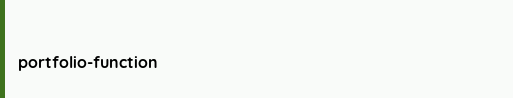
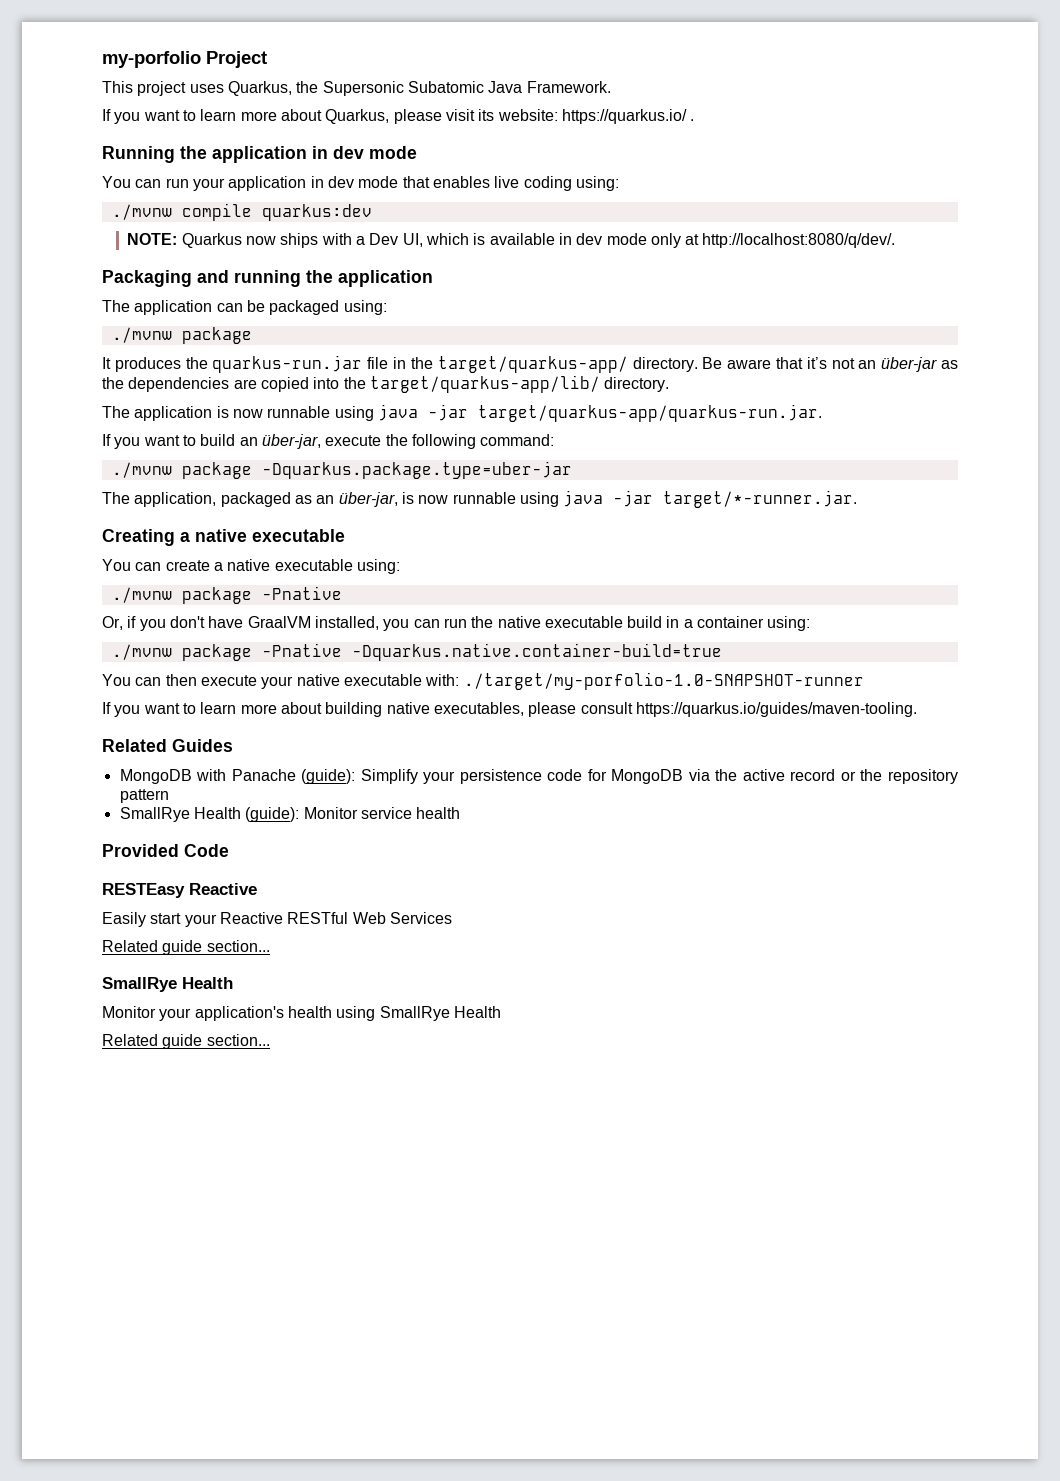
[18,56,158,71] portfolio-function -> [102,51,267,68] [102,81,611,96] [102,109,695,124] [102,146,417,163] [102,176,619,191] [111,203,372,221] [127,233,896,248] [102,270,433,287] [102,300,387,315] [111,327,252,344] [102,355,958,373] [102,375,670,393] [102,404,822,422] [102,434,555,449] [111,461,572,479] [102,490,858,508] [102,529,345,546] [102,559,400,574] [111,586,342,604] [102,616,811,631] [111,643,722,661] [102,672,864,690] [102,702,917,717] [102,739,233,752] [119,769,958,784] [119,789,169,803] [119,807,461,822] [102,844,229,857] [102,883,257,898] [102,912,452,927] [102,940,270,955] [102,977,233,992] [102,1006,501,1021] [102,1034,270,1049] my-porfolio Project // This project uses Quarkus, the Supersonic Subatomic Java Framework. // If you want to learn more about Quarkus, please visit its website: https://quarkus.io/ . // Running the application in dev mode // You can run your application in dev mode that enables live coding using: // ./mvnw compile quarkus:dev // NOTE: Quarkus now ships with a Dev UI, which is available in dev mode only at http://localhost:8080/q/dev/. // Packaging and running the application // The application can be packaged using: // ./mvnw package // It produces the quarkus-run.jar file in the target/quarkus-app/ directory. Be aware that it’s not an über-jar as the dependencies are copied into the target/quarkus-app/lib/ directory. // The application is now runnable using java -jar target/quarkus-app/quarkus-run.jar. // If you want to build an über-jar, execute the following command: // ./mvnw package -Dquarkus.package.type=uber-jar // The application, packaged as an über-jar, is now runnable using java -jar target/*-runner.jar. // Creating a native executable // You can create a native executable using: // ./mvnw package -Pnative // Or, if you don't have GraalVM installed, you can run the native executable build in a container using: // ./mvnw package -Pnative -Dquarkus.native.container-build=true // You can then execute your native executable with: ./target/my-porfolio-1.0-SNAPSHOT-runner // If you want to learn more about building native executables, please consult https://quarkus.io/guides/maven-tooling. // Related Guides // MongoDB with Panache (guide): Simplify your persistence code for MongoDB via the active record or the repository pattern // SmallRye Health (guide): Monitor service health // Provided Code // RESTEasy Reactive // Easily start your Reactive RESTful Web Services // Related guide section... // SmallRye Health // Monitor your application's health using SmallRye Health // Related guide section...

